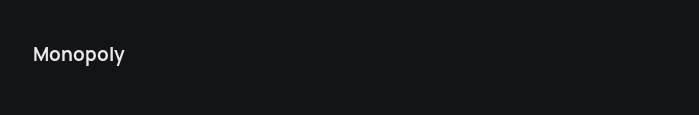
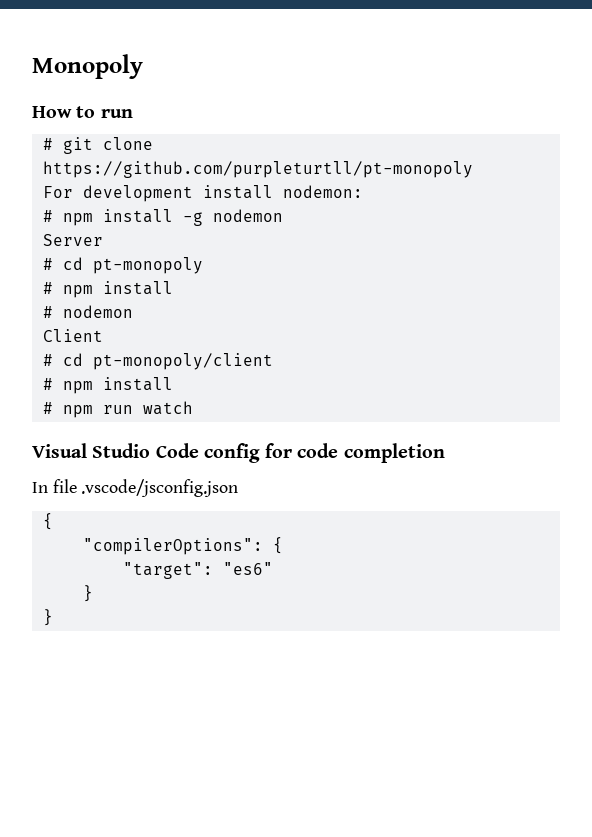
(125, 56) none -> [32,106,133,118] [42,137,153,154] [42,161,473,178] [42,185,363,202] [42,209,283,226] [42,234,103,246] [42,257,203,274] [42,281,173,298] [42,305,133,318] [42,329,103,342] [42,353,273,370] [42,377,173,394] [42,401,193,418] [32,443,445,463] [32,479,239,497] [42,513,53,530] [82,537,283,555] [122,562,273,579] [82,585,93,602] [42,609,53,626] // How to run // # git clone https://github.com/purpleturtll/pt-monopoly // For development install nodemon: // # npm install -g nodemon // Server // # cd pt-monopoly // # npm install // # nodemon // Client // # cd pt-monopoly/client // # npm install // # npm run watch // Visual Studio Code config for code completion // In file .vscode/jsconfig.json // { // "compilerOptions": { // "target": "es6" // } // }

